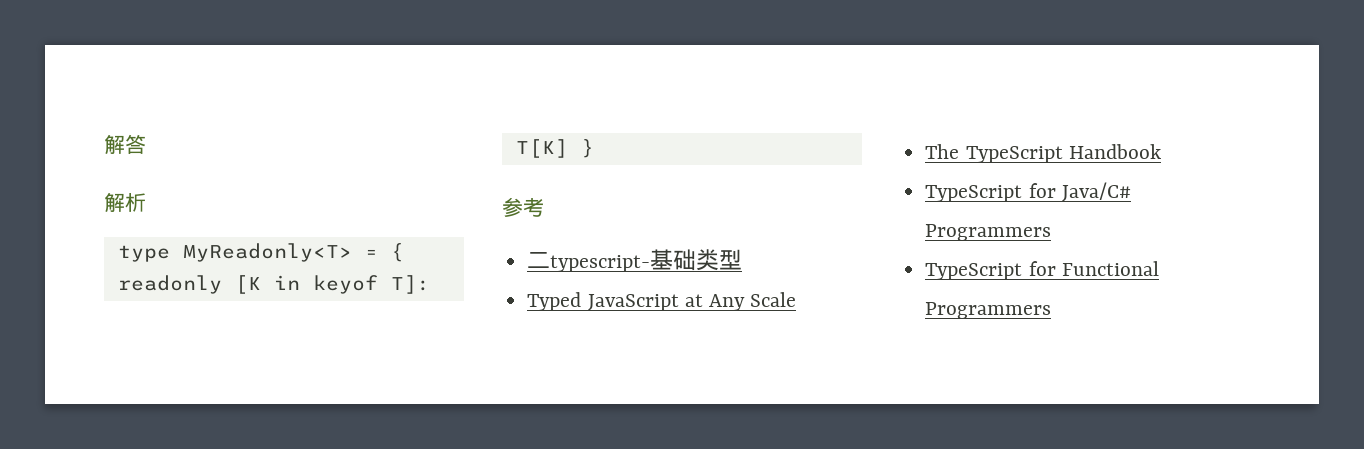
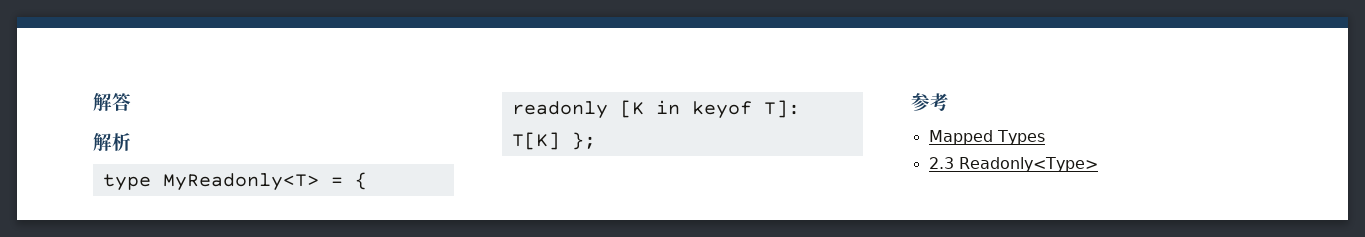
[580,139,594,158] } -> [571,132,596,150] };
[527,249,743,272] [527,292,797,311] [925,144,1161,163] [925,182,1131,202] [925,224,1052,241] [925,261,1159,280] [925,302,1052,319] 二typescript-基础类型 // Typed JavaScript at Any Scale // The TypeScript Handbook // TypeScript for Java/C# Programmers // TypeScript for Functional Programmers -> [928,130,1045,145] [928,157,1098,172] Mapped Types // 2.3 Readonly<Type>

